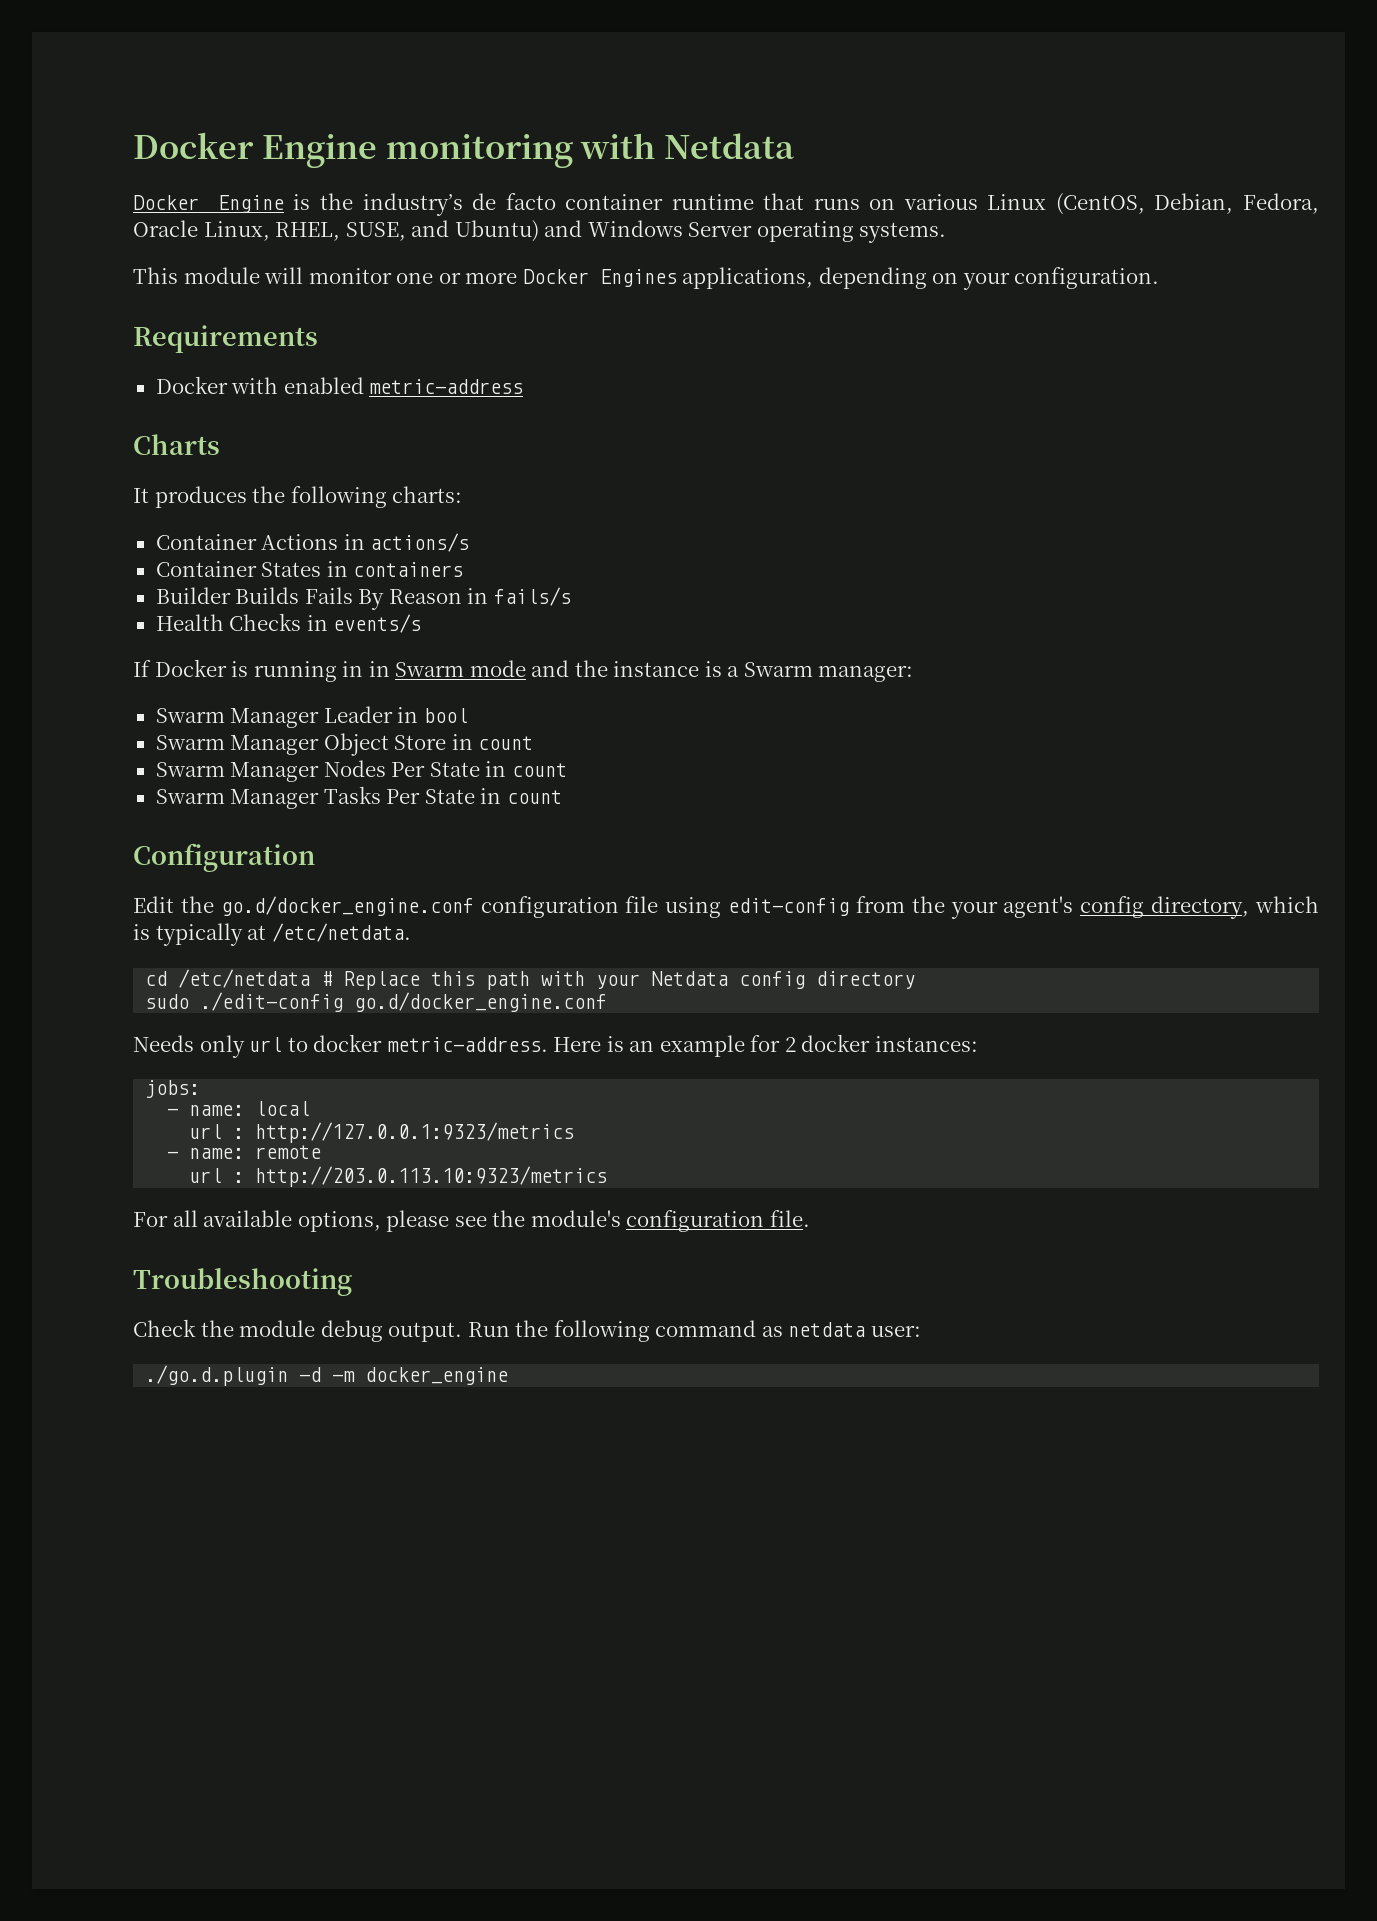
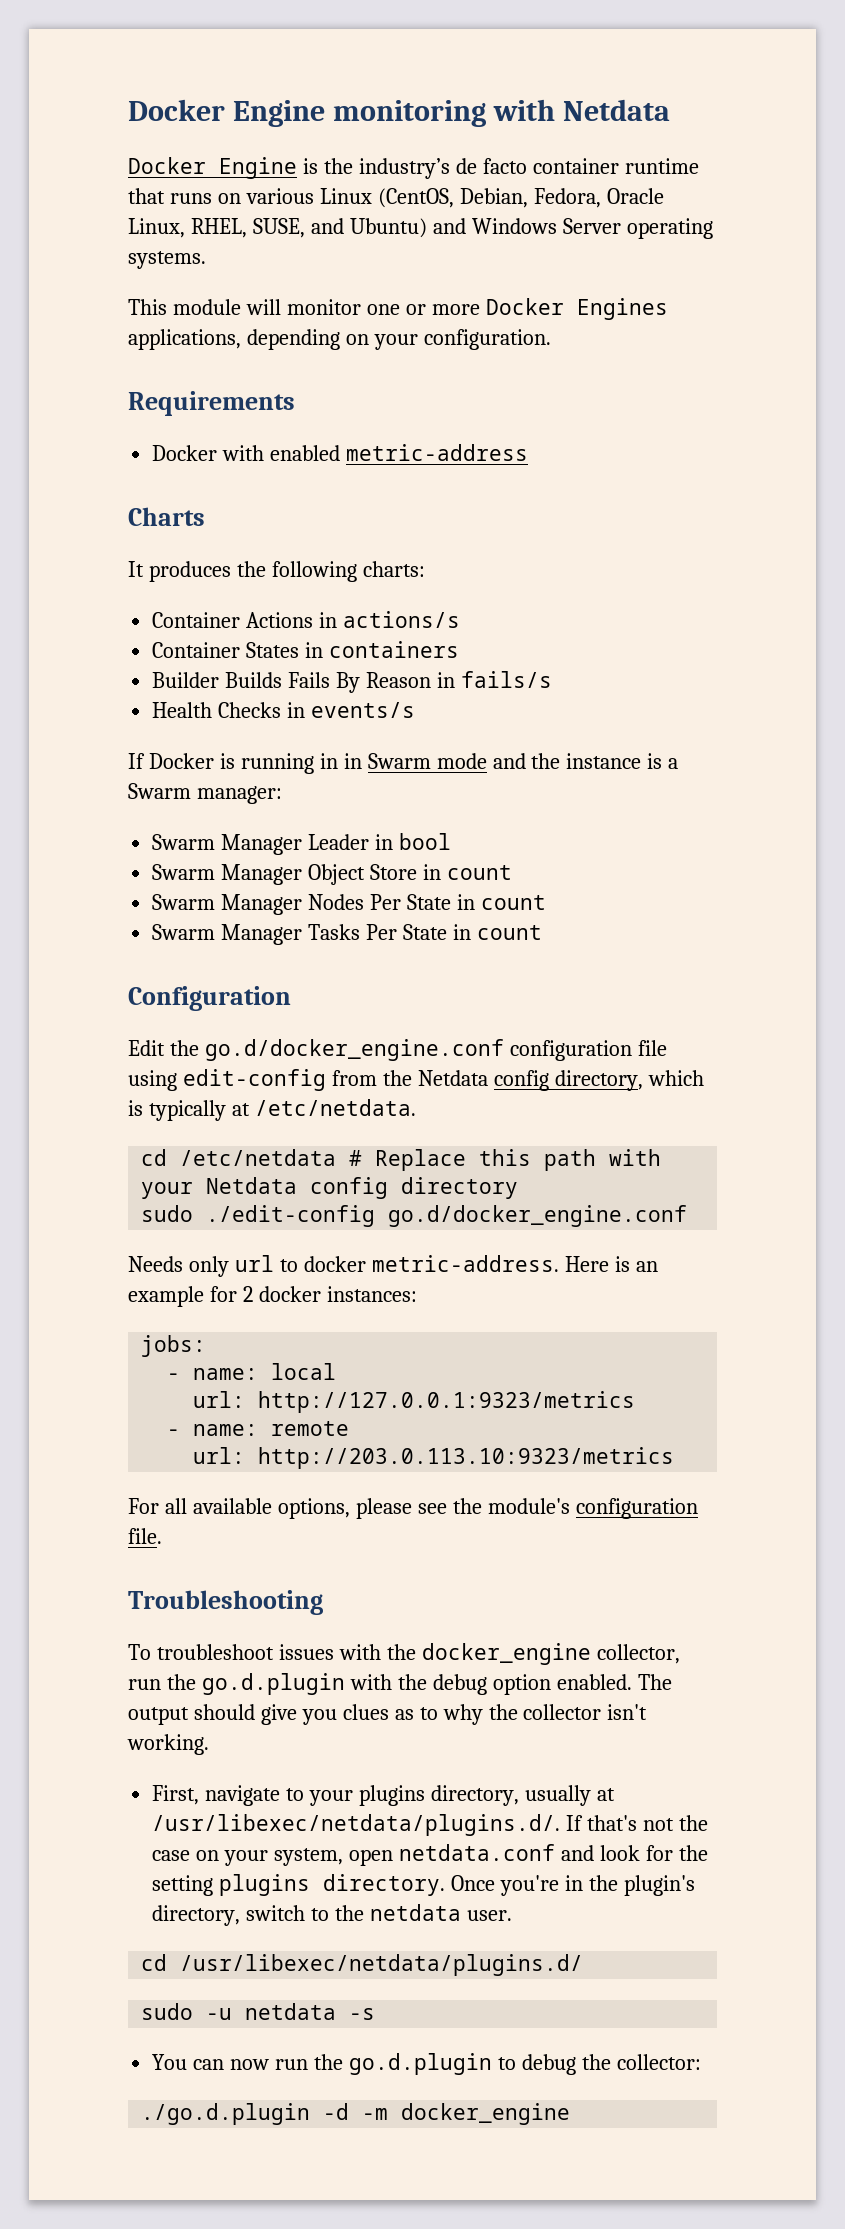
[950,896,1074,919] your agent's -> [417,1070,488,1086] Netdata
[189,1124,245,1139] url : -> [193,1391,246,1408] url:
[189,1168,245,1183] url : -> [193,1447,246,1464] url:
[133,1319,921,1342] Check the module debug output. Run the following command as netdata user: -> [128,1643,680,1665] [128,1673,672,1695] [128,1704,648,1725] [127,1734,209,1755] [152,1785,615,1806] [152,1814,708,1836] [152,1844,708,1866] [152,1874,695,1896] [152,1904,512,1926] [141,1954,584,1976] [141,2003,376,2020] [152,2053,701,2075] To troubleshoot issues with the docker_engine collector, run the go.d.plugin with the debug option enabled. The output should give you clues as to why the collector isn't working. // First, navigate to your plugins directory, usually at /usr/libexec/netdata/plugins.d/. If that's not the case on your system, open netdata.conf and look for the setting plugins directory. Once you're in the plugin's directory, switch to the netdata user. // cd /usr/libexec/netdata/plugins.d/ // sudo -u netdata -s // You can now run the go.d.plugin to debug the collector:

